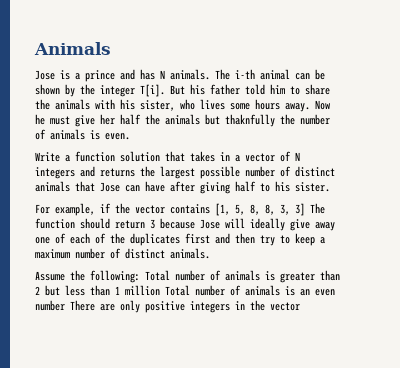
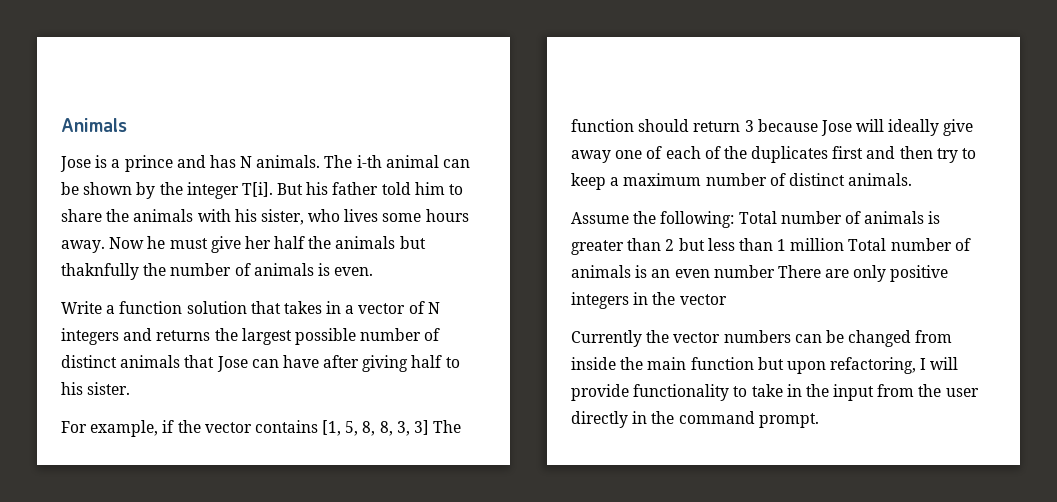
(300, 306) none -> [571,330,953,347] [571,357,959,374] [571,384,979,401] [571,411,819,428] // Currently the vector numbers can be changed from inside the main function but upon refactoring, I will provide functionality to take in the input from the user directly in the command prompt.

